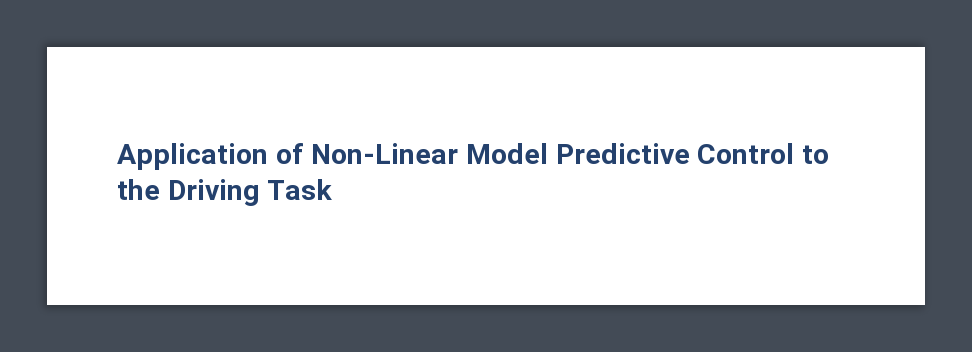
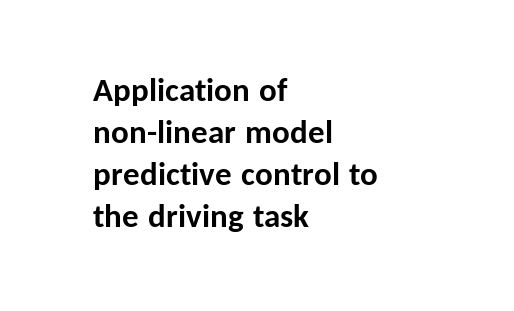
[311,143,830,164] [117,179,333,206] Non-Linear Model Predictive Control to the Driving Task -> [93,120,333,143] [93,162,378,190] [93,204,309,232] non-linear model predictive control to the driving task

